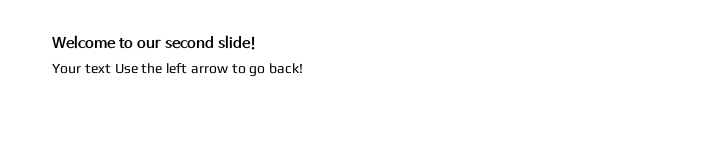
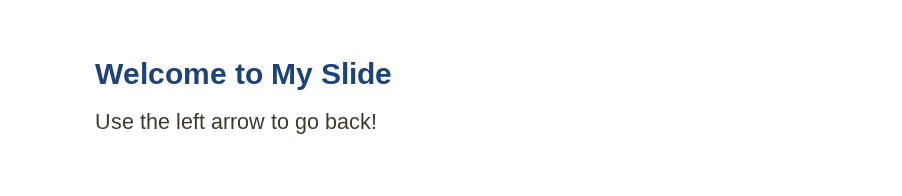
[136,35,257,50] [52,63,111,74] our second slide! // Your text -> [271,62,393,90] My Slide //

